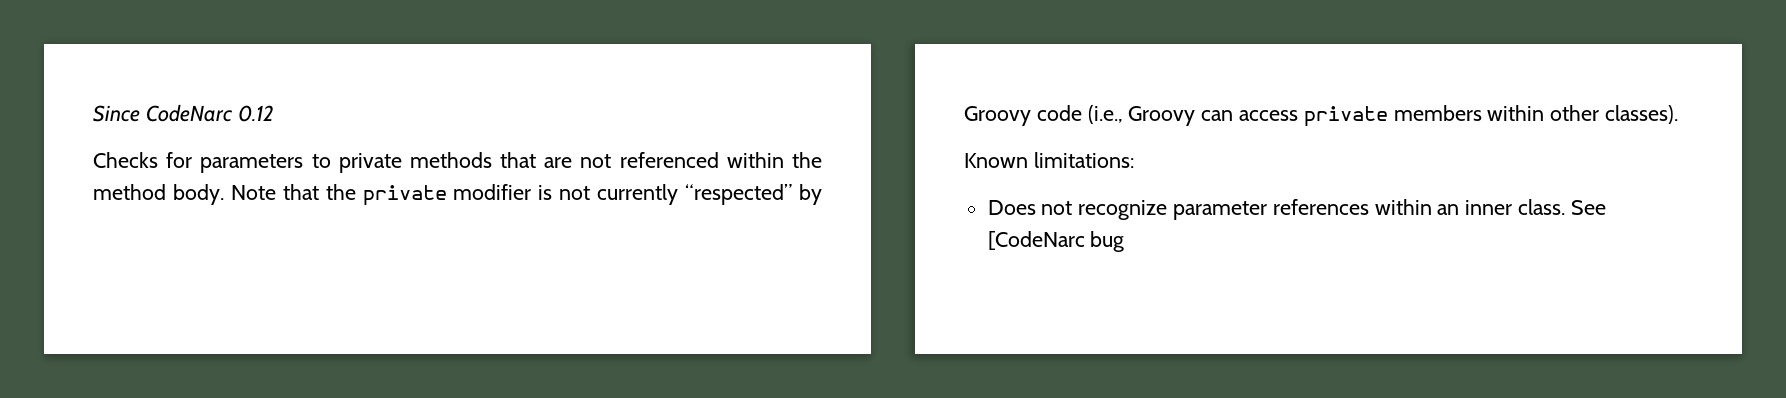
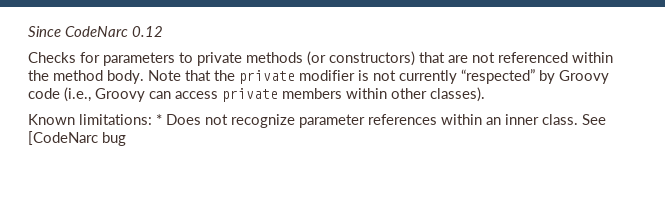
(492, 160) none -> [307,51,415,66] (or constructors)
(1134, 160) // -> [156,114,162,125] *

